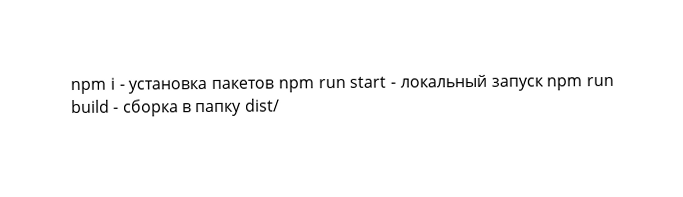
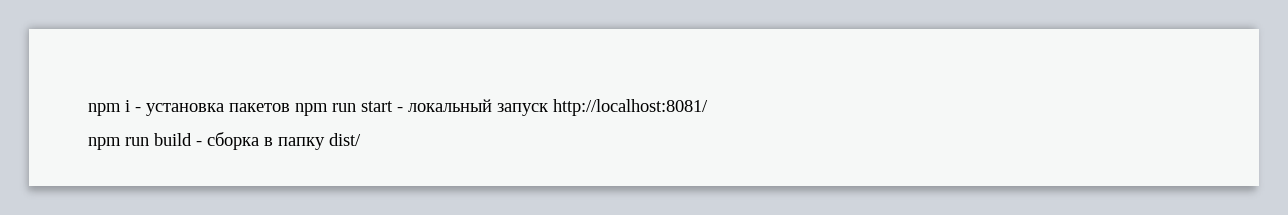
(544, 84) none -> [553,99,708,116] http://localhost:8081/ //

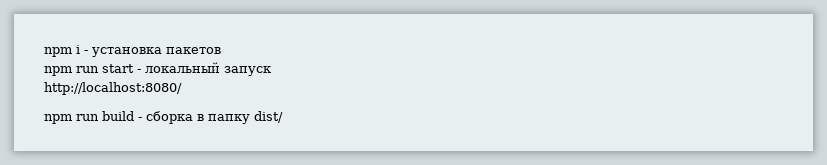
(290, 107) none -> (221, 50) //
[553,99,708,116] http://localhost:8081/ -> [44,82,182,95] // http://localhost:8080/

